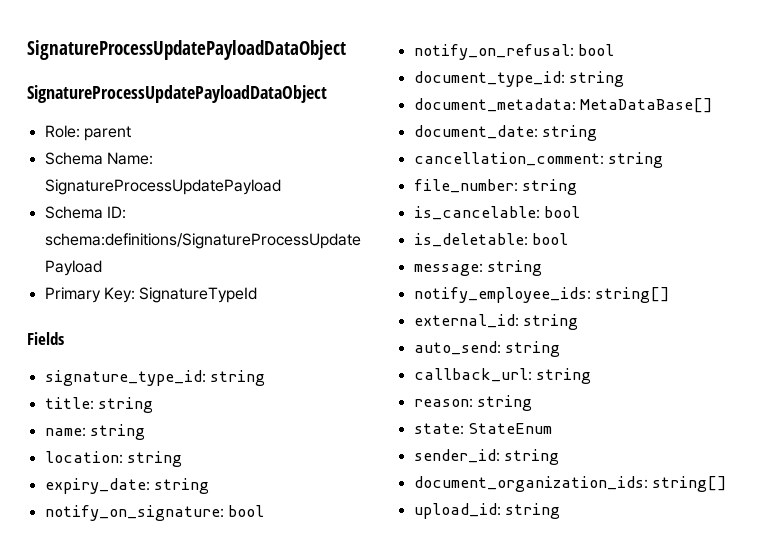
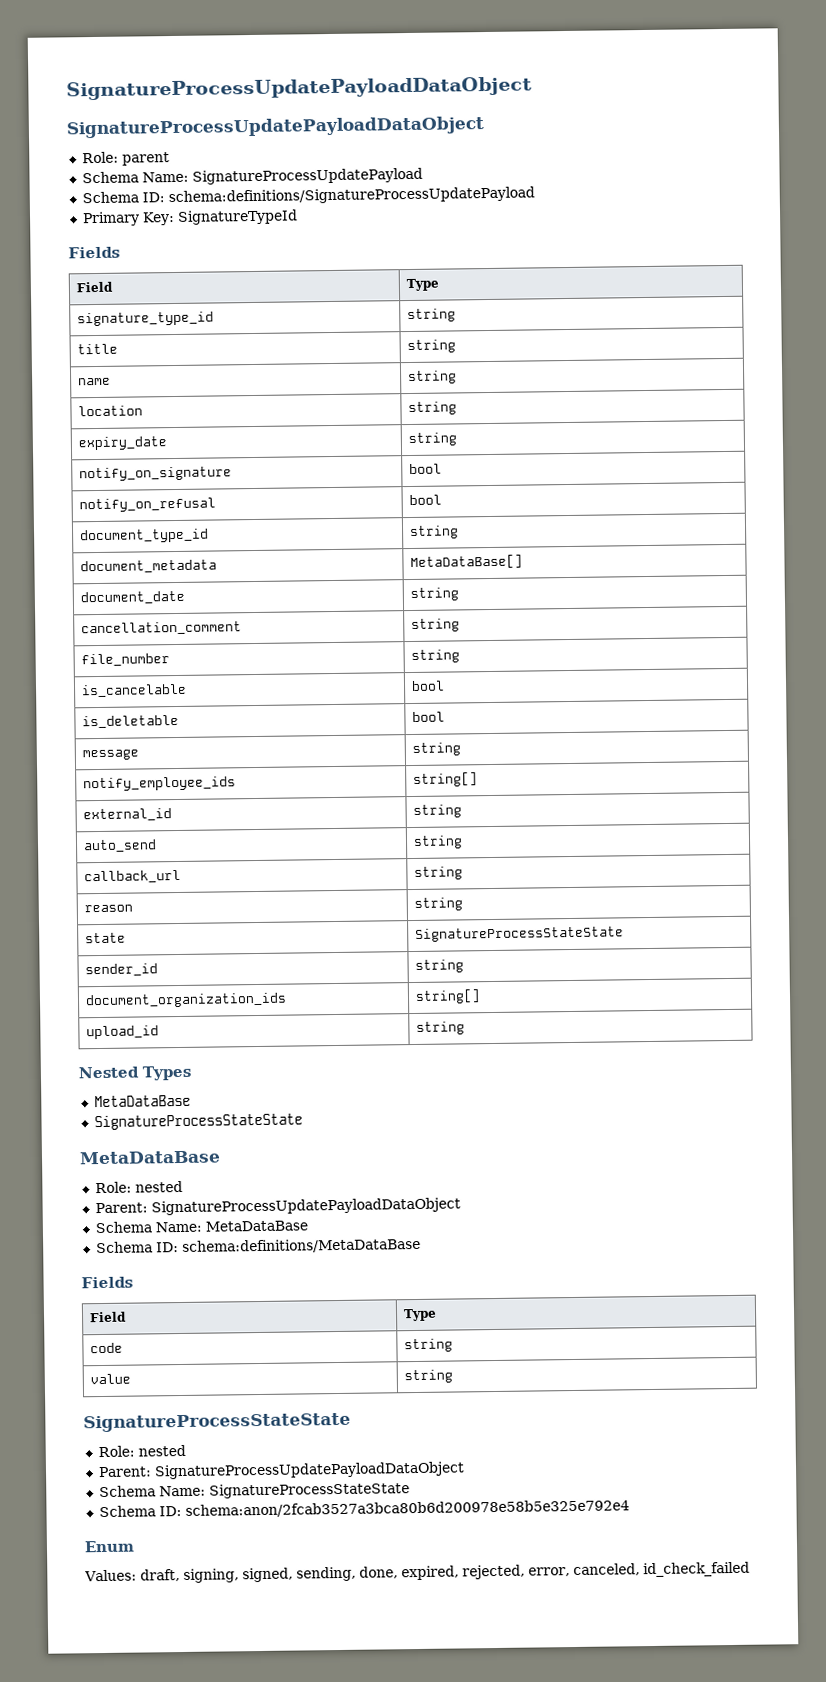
[44,370,265,386] [44,397,153,413] [44,424,145,440] [44,451,182,467] [44,478,209,494] [44,505,264,521] [413,44,614,60] [413,71,624,87] [413,98,713,113] [413,125,597,141] [413,152,663,168] [413,179,577,195] [413,206,580,220] [413,233,568,247] [413,260,542,276] [413,287,670,303] [413,314,578,330] [413,341,560,357] [413,368,591,384] [413,395,532,411] [413,423,552,435] [413,449,559,465] [413,476,727,492] [413,503,560,519] // signature_type_id: string // title: string // name: string // location: string // expiry_date: string // notify_on_signature: bool // notify_on_refusal: bool // document_type_id: string // document_metadata: MetaDataBase[] // document_date: string // cancellation_comment: string // file_number: string // is_cancelable: bool // is_deletable: bool // message: string // notify_employee_ids: string[] // external_id: string // auto_send: string // callback_url: string // reason: string // state: StateEnum // sender_id: string // document_organization_ids: string[] // upload_id: string -> [76,281,114,293] [406,278,440,292] [77,311,215,327] [407,308,457,323] [77,343,119,355] [407,339,457,354] [78,377,112,386] [408,370,458,385] [78,405,144,417] [408,401,458,416] [78,436,168,451] [408,432,458,447] [79,466,233,482] [409,463,443,475] [79,497,217,513] [409,494,443,506] [80,528,210,544] [409,525,460,540] [80,559,218,574] [410,554,524,570] [80,590,186,605] [410,587,460,602] [81,621,243,636] [411,618,461,633] [81,653,171,667] [411,649,461,664] [81,683,188,698] [411,680,446,691] [82,714,180,729] [412,711,446,722] [82,749,140,761] [412,742,462,756] [83,776,237,792] [413,772,479,787] [83,808,173,822] [413,804,463,818] [83,839,158,853] [413,835,464,849] [84,869,182,884] [414,866,464,880] [84,904,134,913] [414,897,464,911] [85,932,127,944] [415,926,625,942] [85,963,159,977] [415,959,465,973] [85,992,288,1009] [415,989,482,1004] [86,1025,160,1040] [416,1021,466,1035] [78,1065,192,1081] [93,1094,191,1108] [93,1113,303,1131] [79,1150,221,1165] [94,1180,183,1194] [94,1197,461,1216] [94,1220,308,1234] [95,1237,421,1254] [81,1276,133,1289] [89,1311,128,1323] [403,1308,438,1322] [90,1342,124,1354] [404,1338,454,1353] [90,1373,132,1385] [404,1369,454,1384] [83,1412,351,1433] [97,1444,186,1458] [97,1461,465,1480] [98,1482,410,1499] [98,1499,630,1518] [84,1540,135,1553] [84,1561,750,1583] // Field | Type // signature_type_id | string // title | string // name | string // location | string // expiry_date | string // notify_on_signature | bool // notify_on_refusal | bool // document_type_id | string // document_metadata | MetaDataBase[] // document_date | string // cancellation_comment | string // file_number | string // is_cancelable | bool // is_deletable | bool // message | string // notify_employee_ids | string[] // external_id | string // auto_send | string // callback_url | string // reason | string // state | SignatureProcessStateState // sender_id | string // document_organization_ids | string[] // upload_id | string // Nested Types // MetaDataBase // SignatureProcessStateState // MetaDataBase // Role: nested // Parent: SignatureProcessUpdatePayloadDataObject // Schema Name: MetaDataBase // Schema ID: schema:definitions/MetaDataBase // Fields // Field | Type // code | string // value | string // SignatureProcessStateState // Role: nested // Parent: SignatureProcessUpdatePayloadDataObject // Schema Name: SignatureProcessStateState // Schema ID: schema:anon/2fcab3527a3bca80b6d200978e58b5e325e792e4 // Enum // Values: draft, signing, signed, sending, done, expired, rejected, error, canceled, id_check_failed

